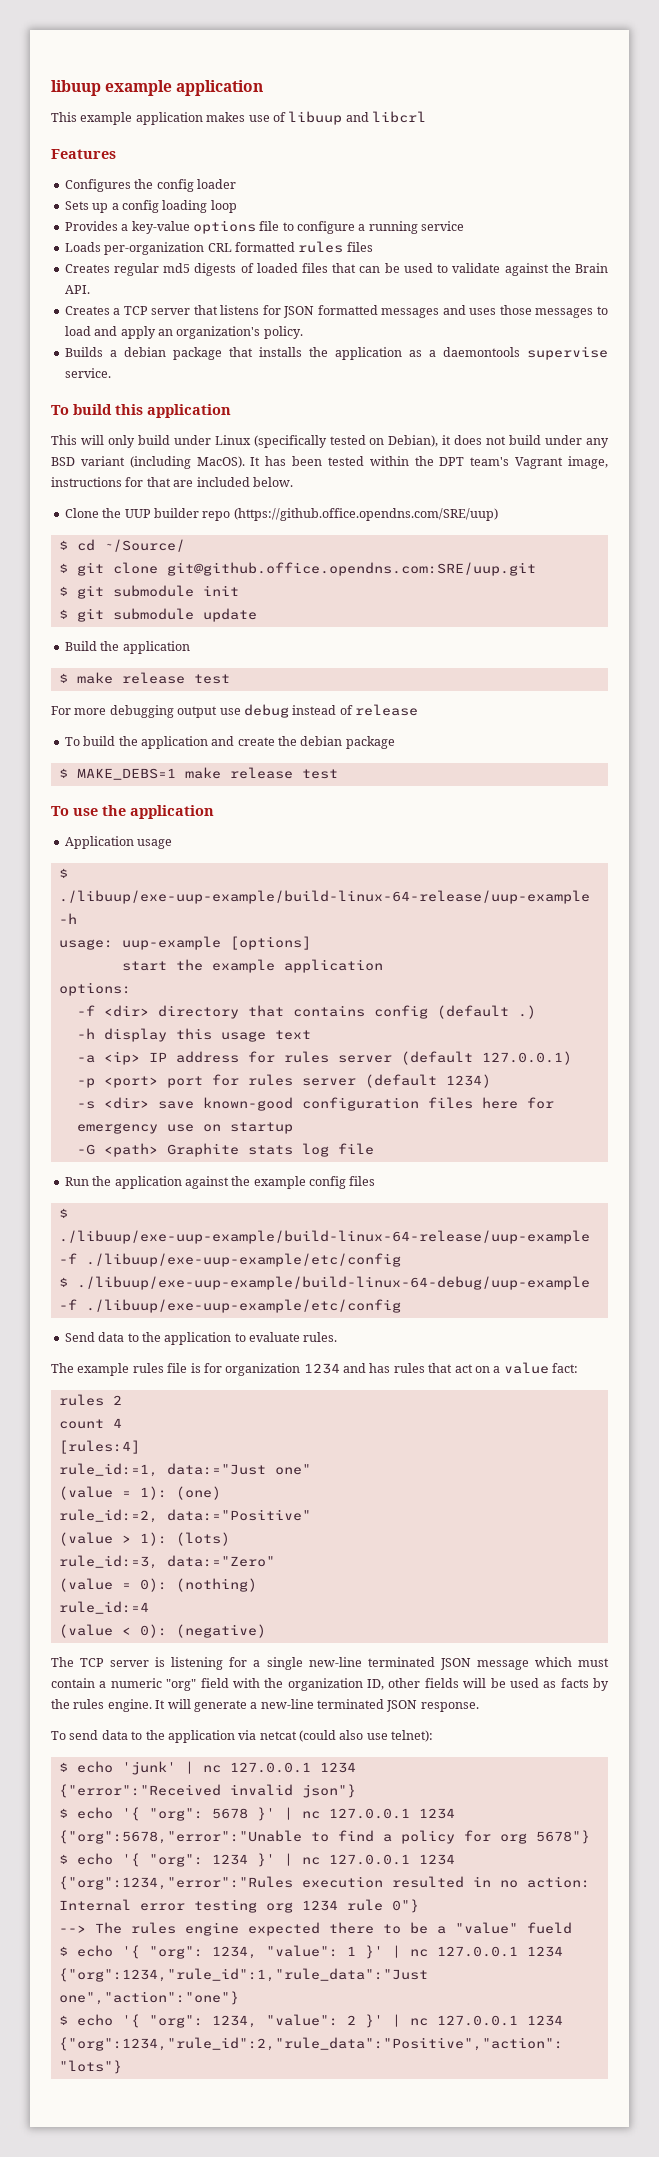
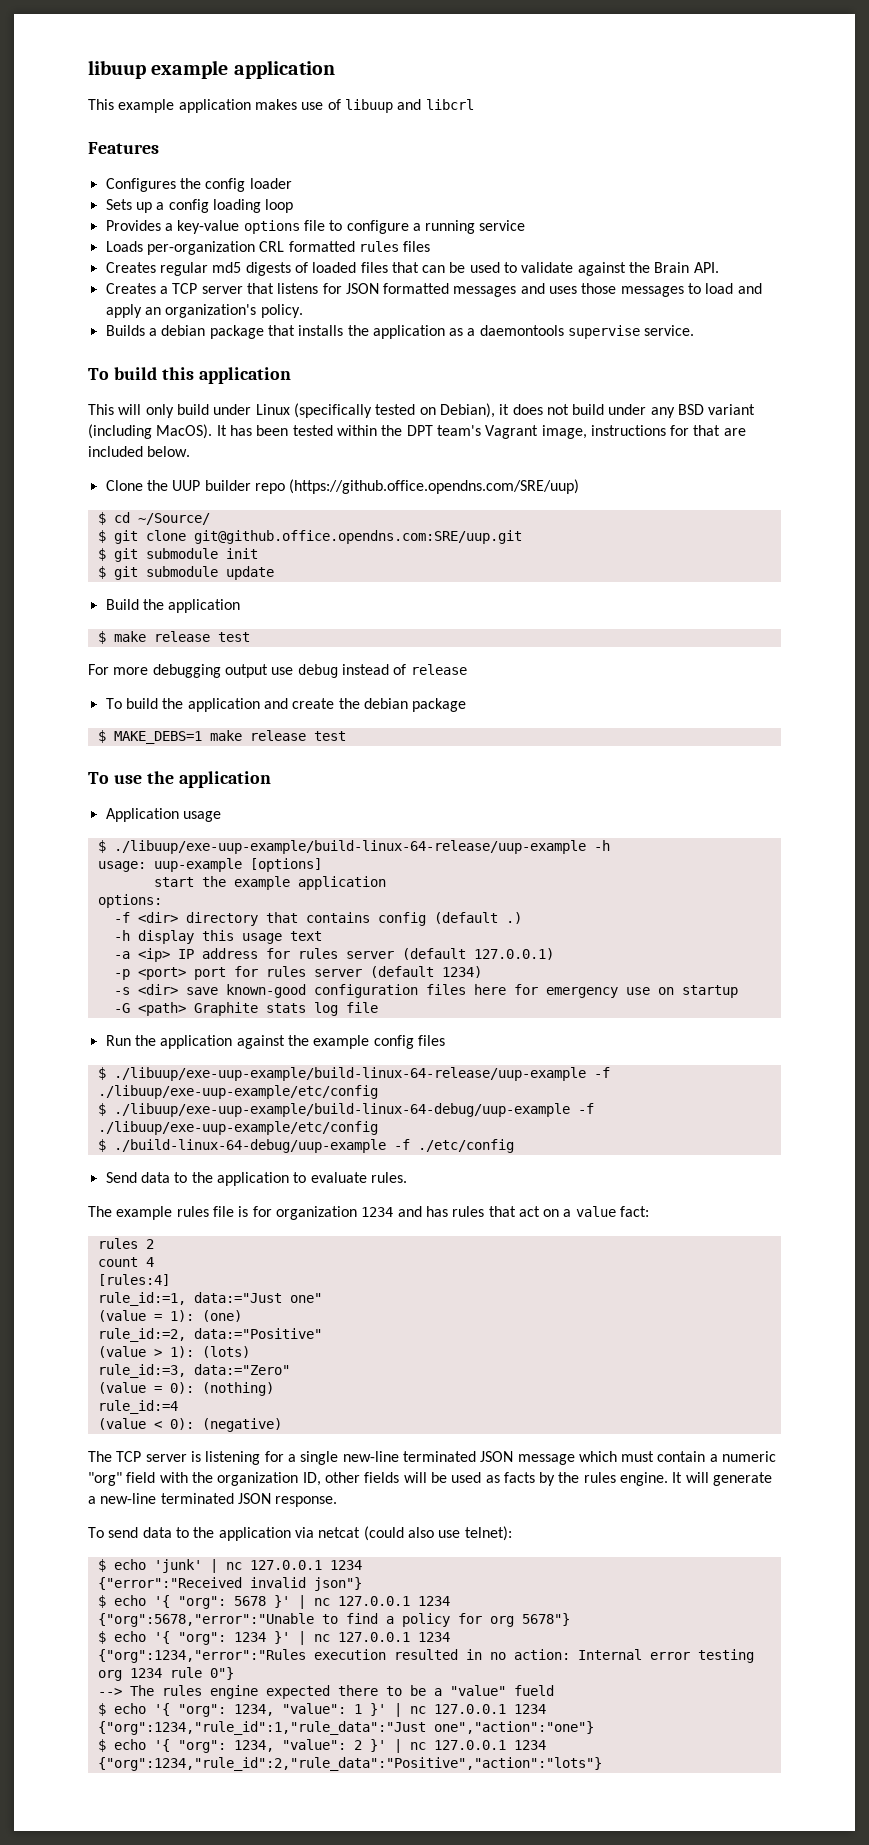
(401, 1306) none -> [97,1139,514,1153] // $ ./build-linux-64-debug/uup-example -f ./etc/config

